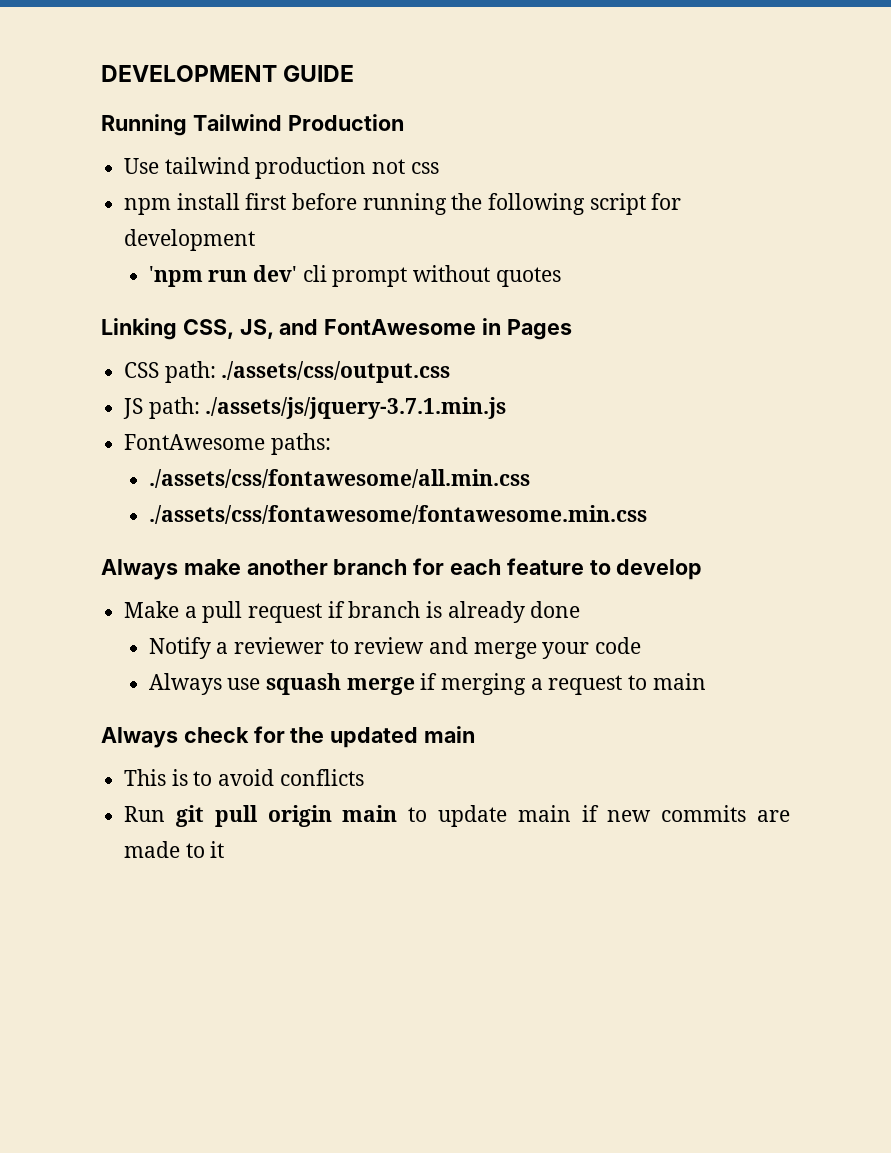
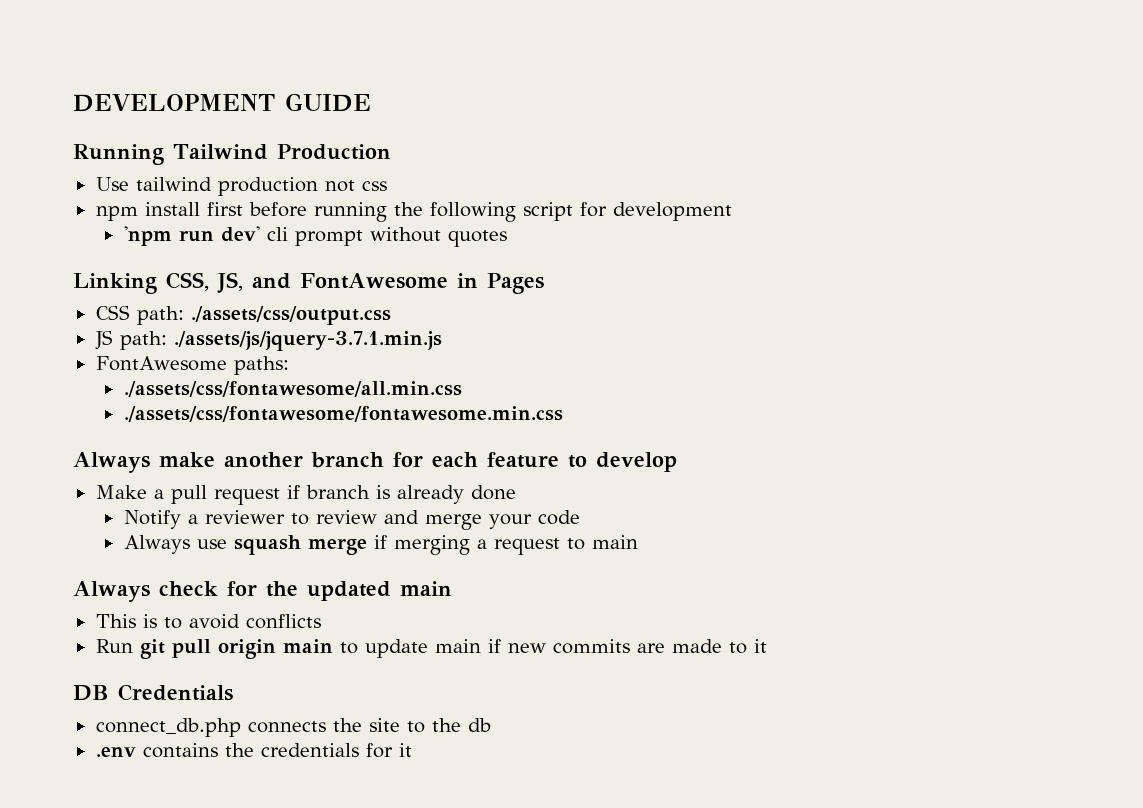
(225, 849) none -> [73,684,233,701] [95,718,491,737] [95,743,412,758] // DB Credentials // connect_db.php connects the site to the db // .env contains the credentials for it

